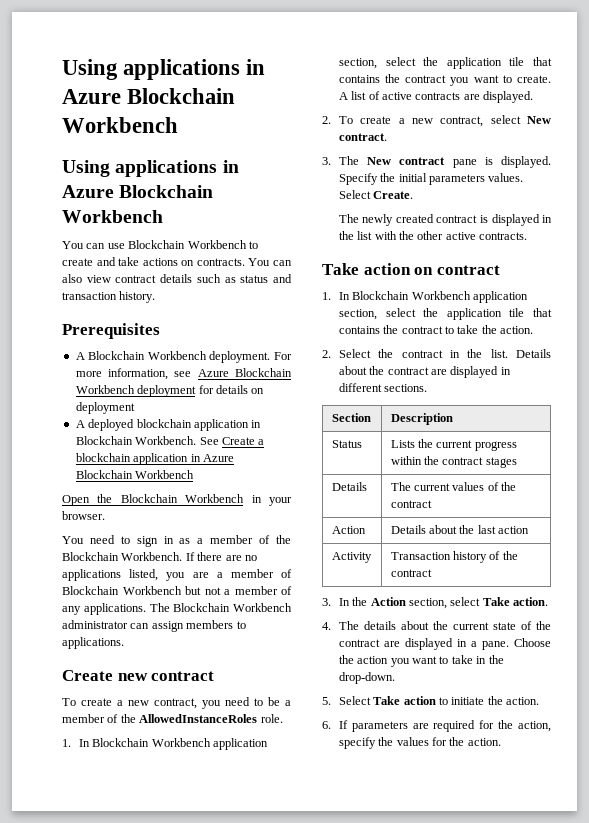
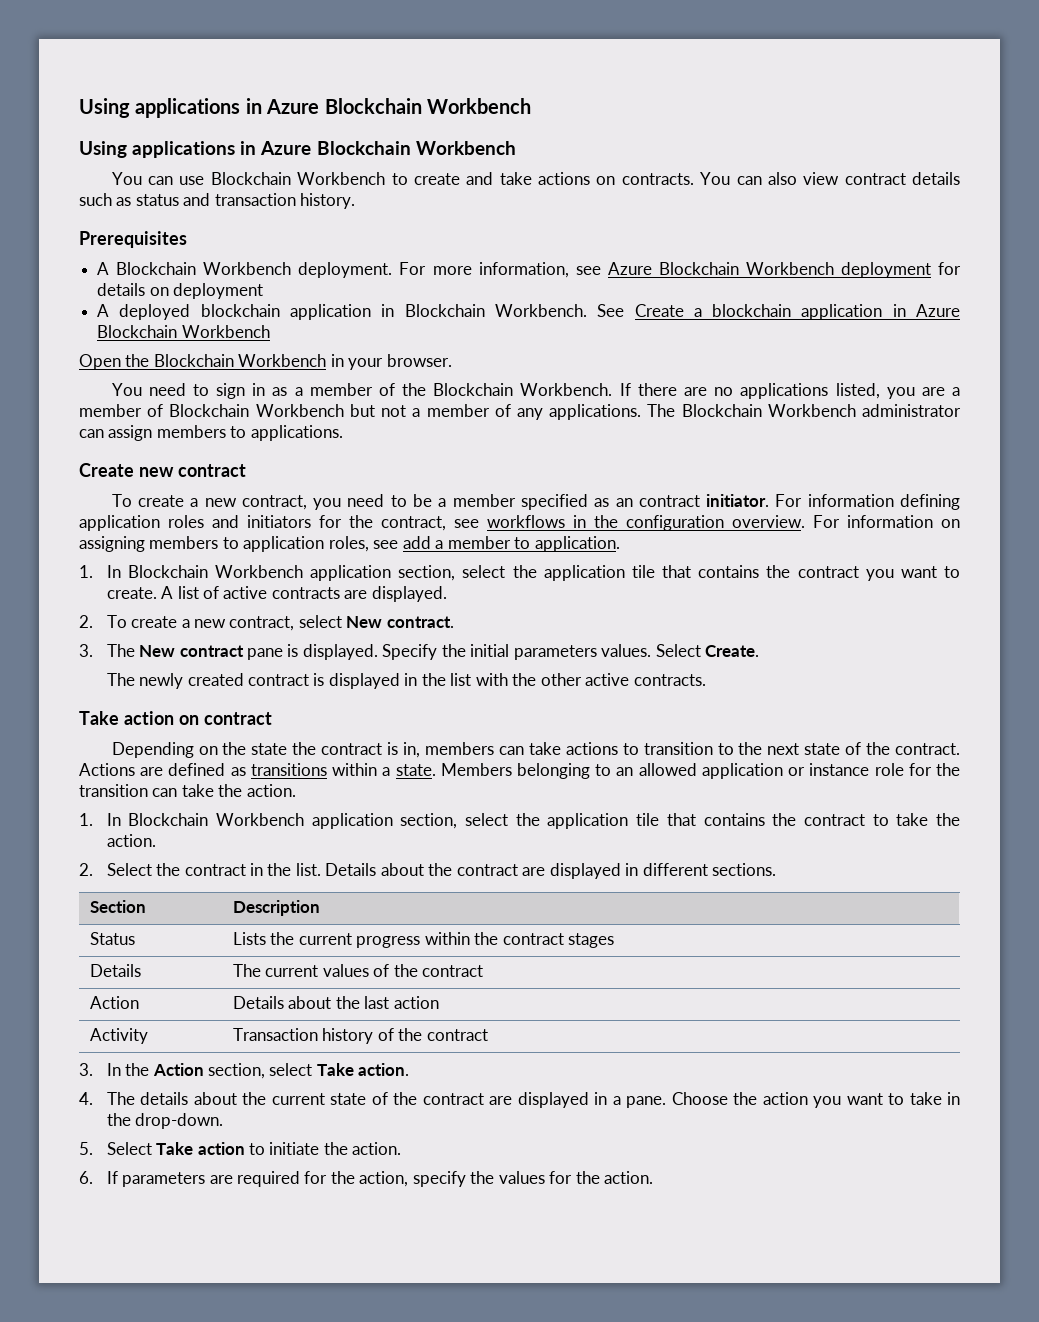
[107,714,283,723] of the AllowedInstanceRoles role. -> [520,494,961,510] [79,515,960,531] [79,536,620,552] specified as an contract initiator. For information defining application roles and initiators for the contract, see workflows in the configuration overview. For information on assigning members to application roles, see add a member to application.
(500, 270) none -> [111,742,960,758] [79,763,960,779] [79,784,296,797] // Depending on the state the contract is in, members can take actions to transition to the next state of the contract. Actions are defined as transitions within a state. Members belonging to an allowed application or instance role for the transition can take the action.

